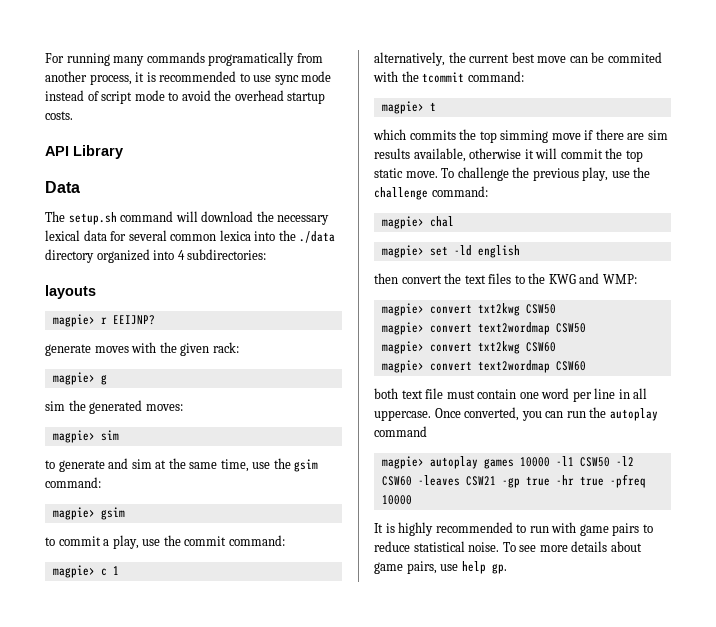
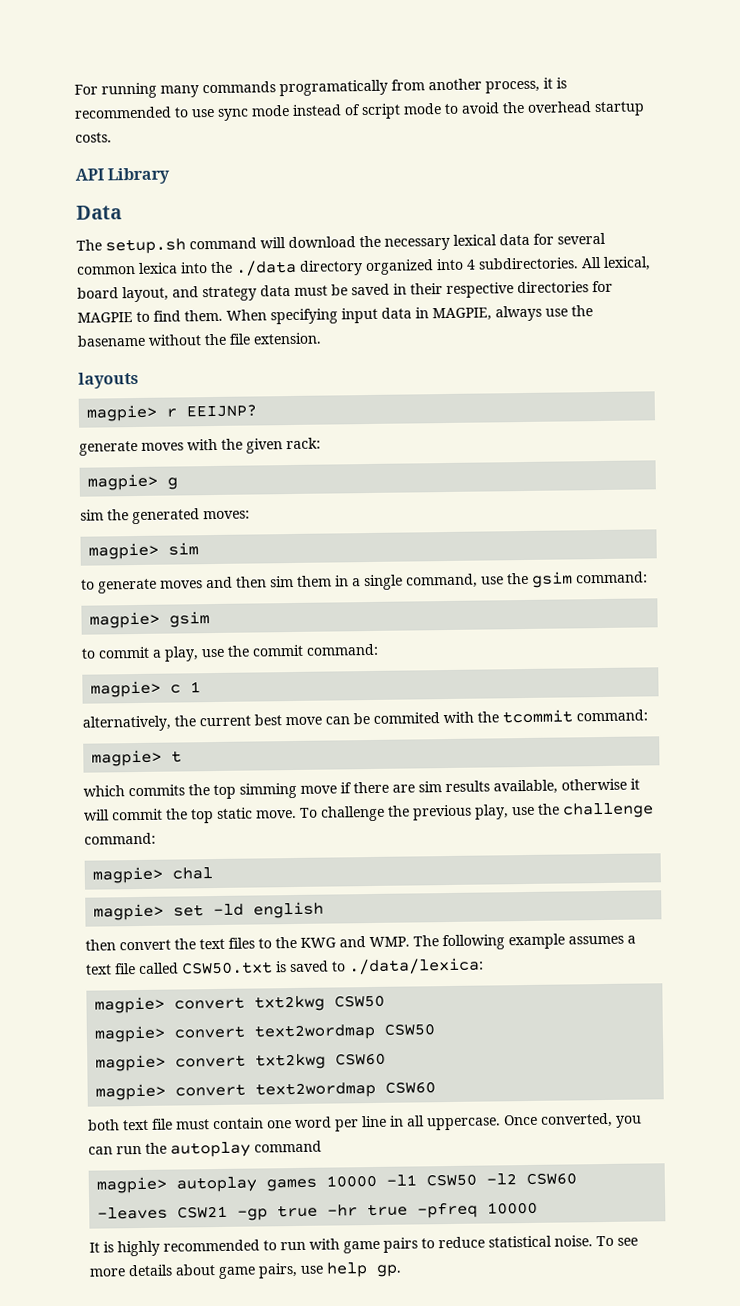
[187,249,267,260] subdirectories: -> [478,256,651,271] [77,280,613,303] [77,305,593,325] [77,332,322,347] subdirectories. All lexical, board layout, and strategy data must be saved in their respective directories for MAGPIE to find them. When specifying input data in MAGPIE, always use the basename without the file extension.
[108,458,249,472] and sim at the same time, -> [160,573,478,591] moves and then sim them in a single command,
[602,274,637,284] WMP: -> [369,933,636,951] [86,957,484,975] WMP. The following example assumes a text file called CSW50.txt is saved to ./data/lexica:

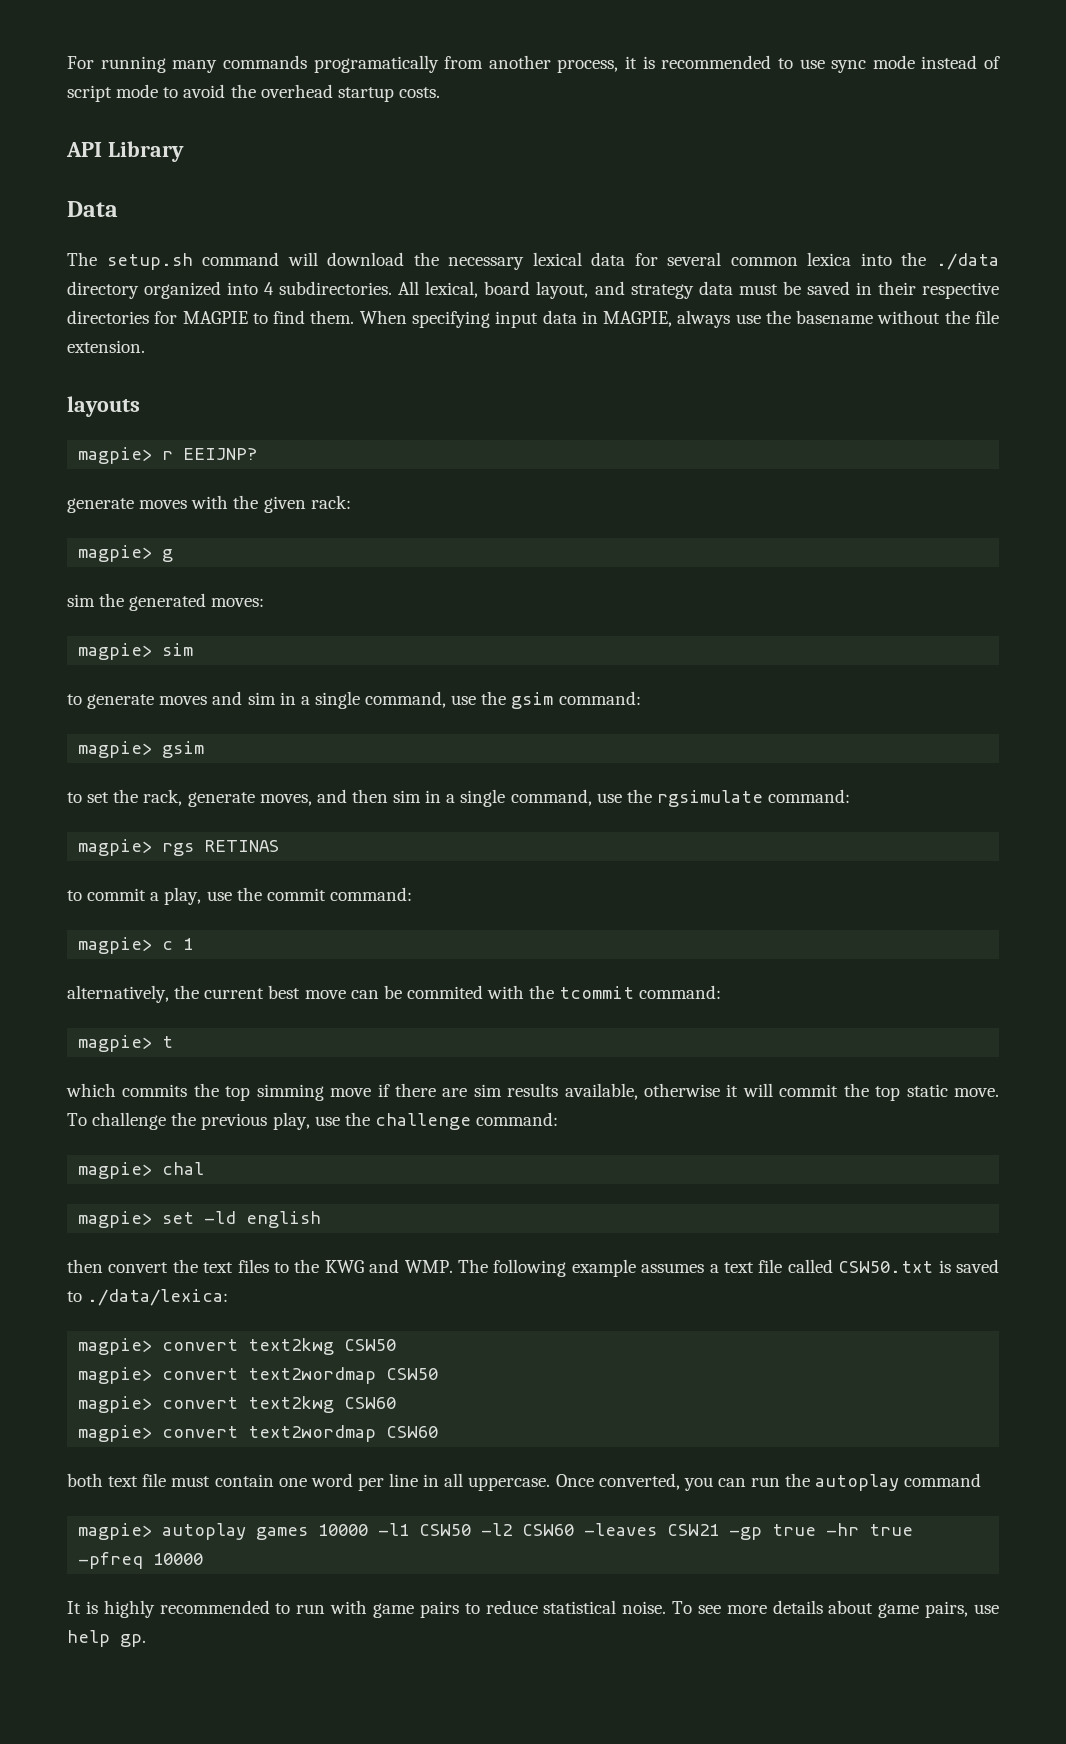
[236,575,332,588] then sim them -> [247,692,276,705] sim
(211, 619) none -> [67,789,851,807] [78,839,280,856] // to set the rack, generate moves, and then sim in a single command, use the rgsimulate command: // magpie> rgs RETINAS
[254,995,326,1012] txt2kwg -> [248,1338,335,1355] text2kwg
[255,1053,327,1070] txt2kwg -> [248,1396,335,1413] text2kwg

